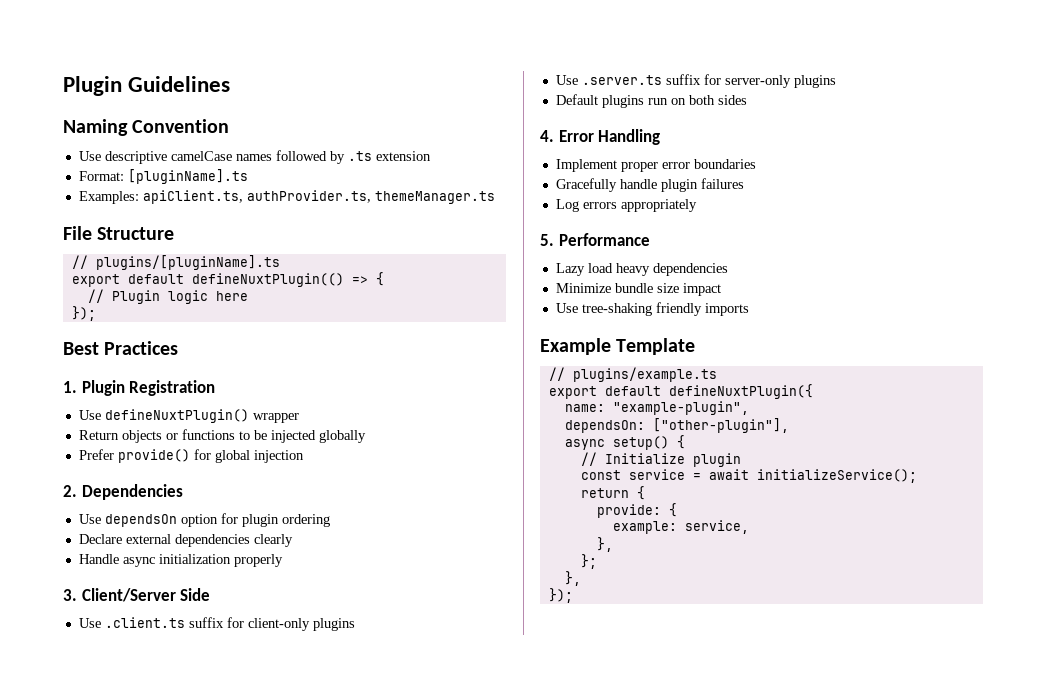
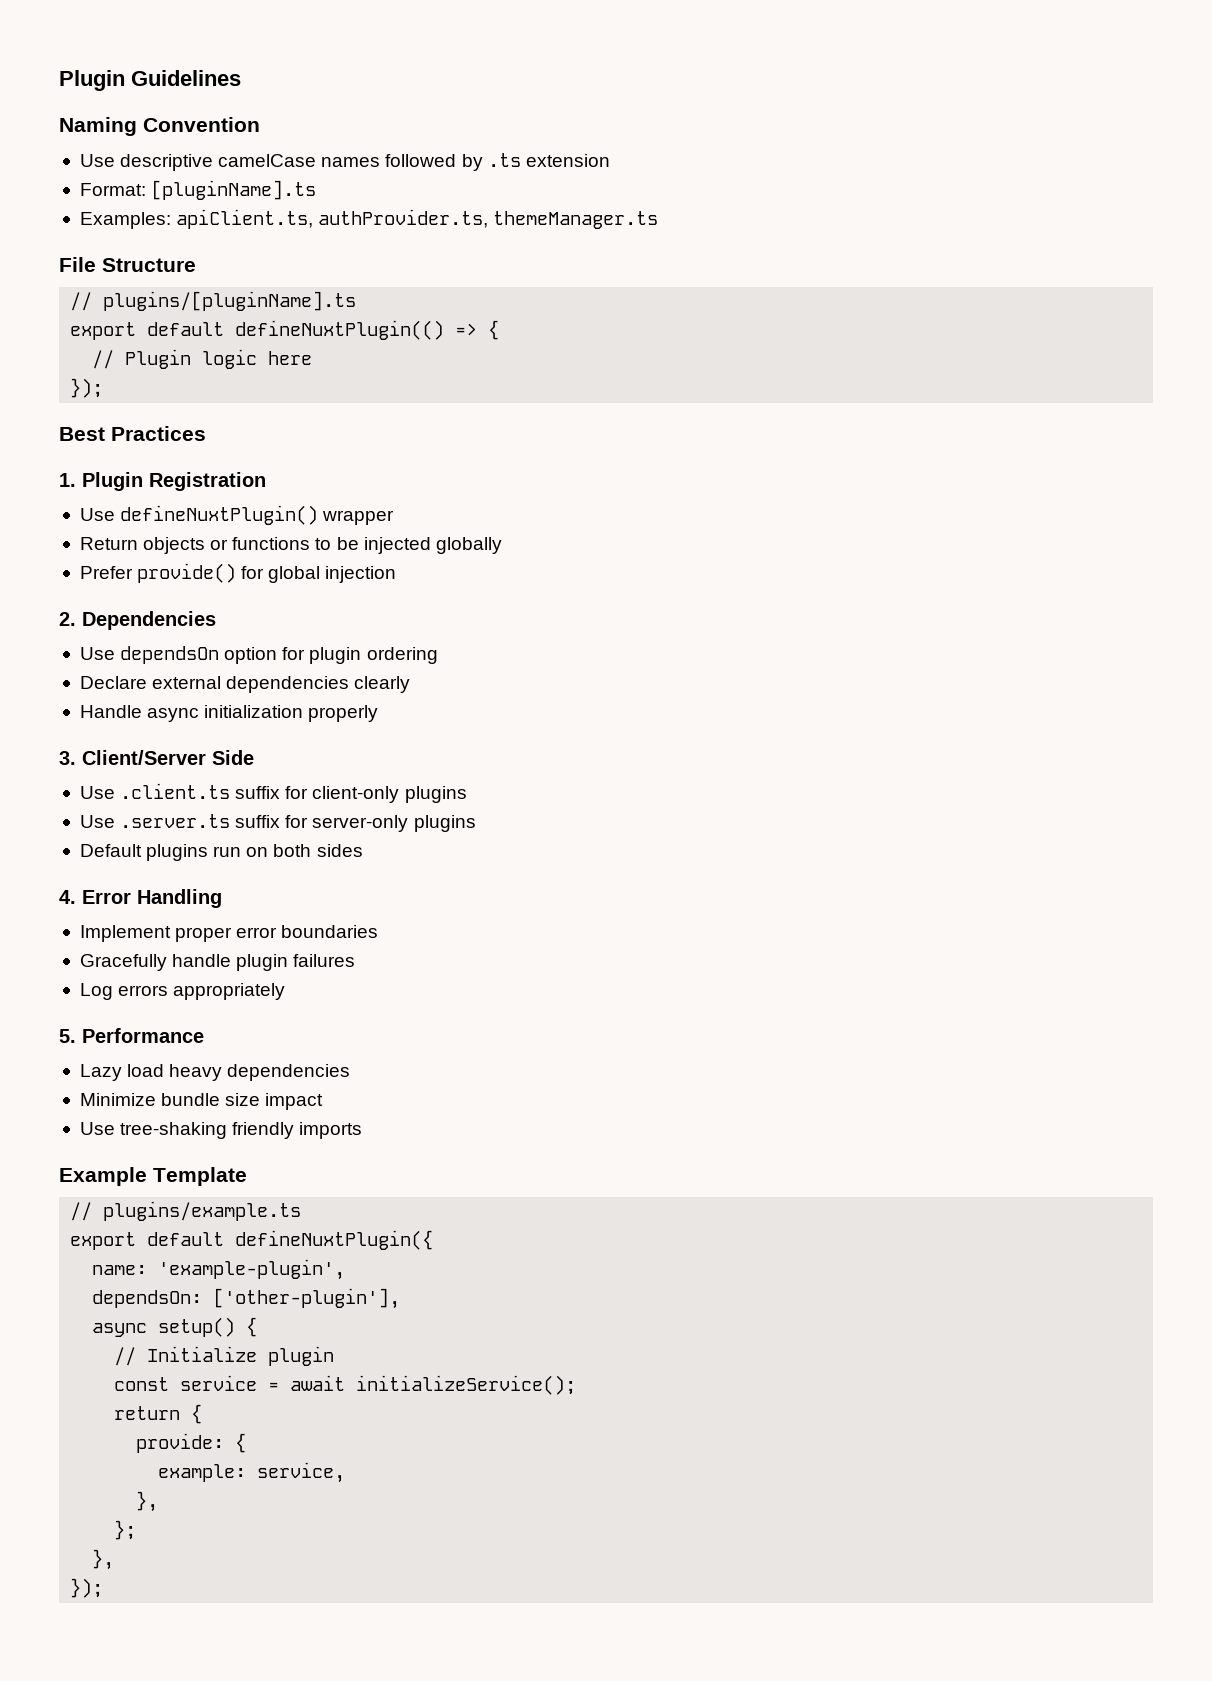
[612,401,749,415] "example-plugin", -> [158,1259,346,1280] 'example-plugin',
[652,418,789,433] ["other-plugin"], -> [213,1288,401,1309] ['other-plugin'],

